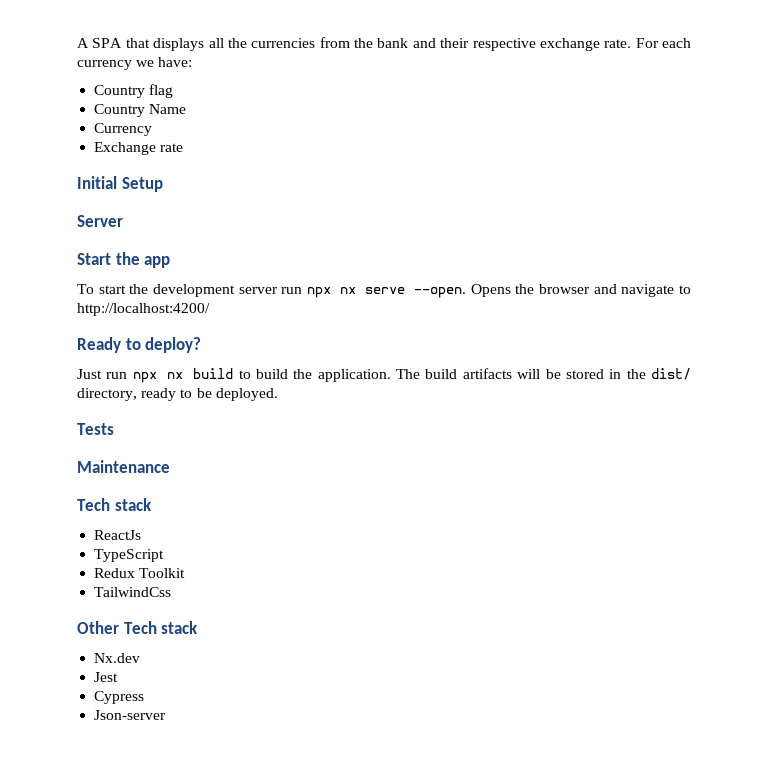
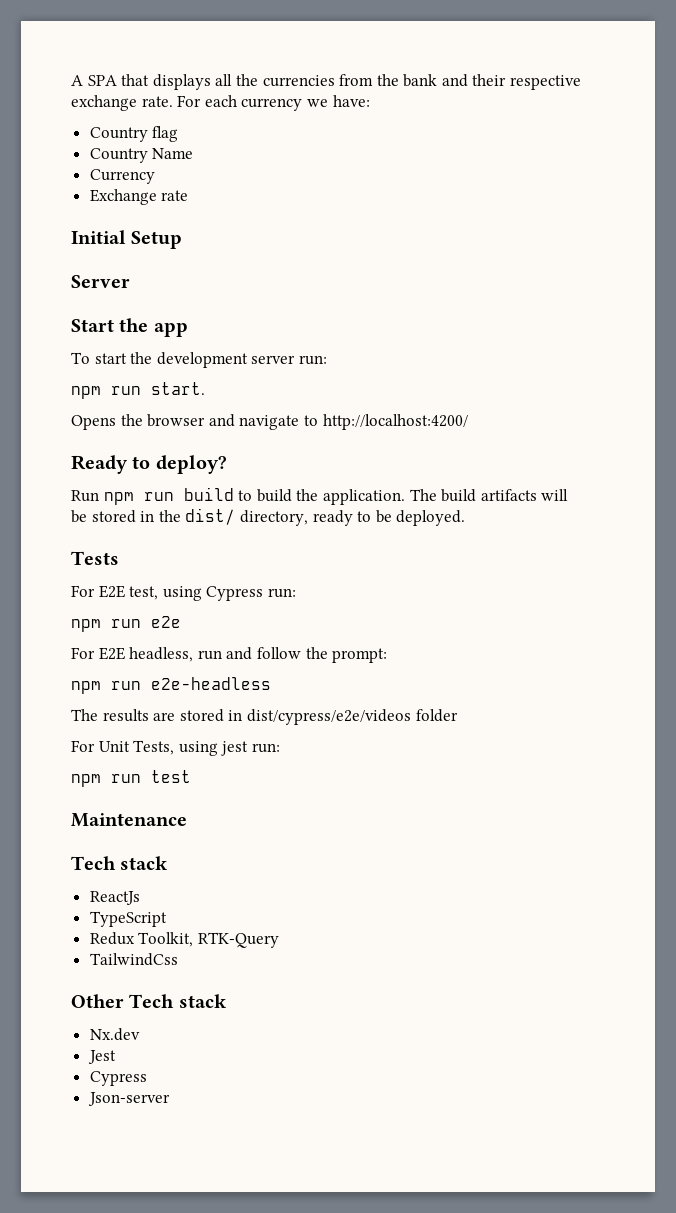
[281,287,466,298] run npx nx serve --open. -> [298,355,327,365] [71,382,205,399] run: // npm run start. //
[77,369,183,383] Just run npx nx -> [71,490,174,505] Run npm run
(114, 429) none -> [71,585,296,601] [71,616,181,632] [71,647,388,663] [71,677,271,694] [71,709,458,725] [71,740,280,756] [71,770,191,787] // For E2E test, using Cypress run: // npm run e2e // For E2E headless, run and follow the prompt: // npm run e2e-headless // The results are stored in dist/cypress/e2e/videos folder // For Unit Tests, using jest run: // npm run test
[139,568,186,578] Toolkit -> [138,932,279,948] Toolkit, RTK-Query

